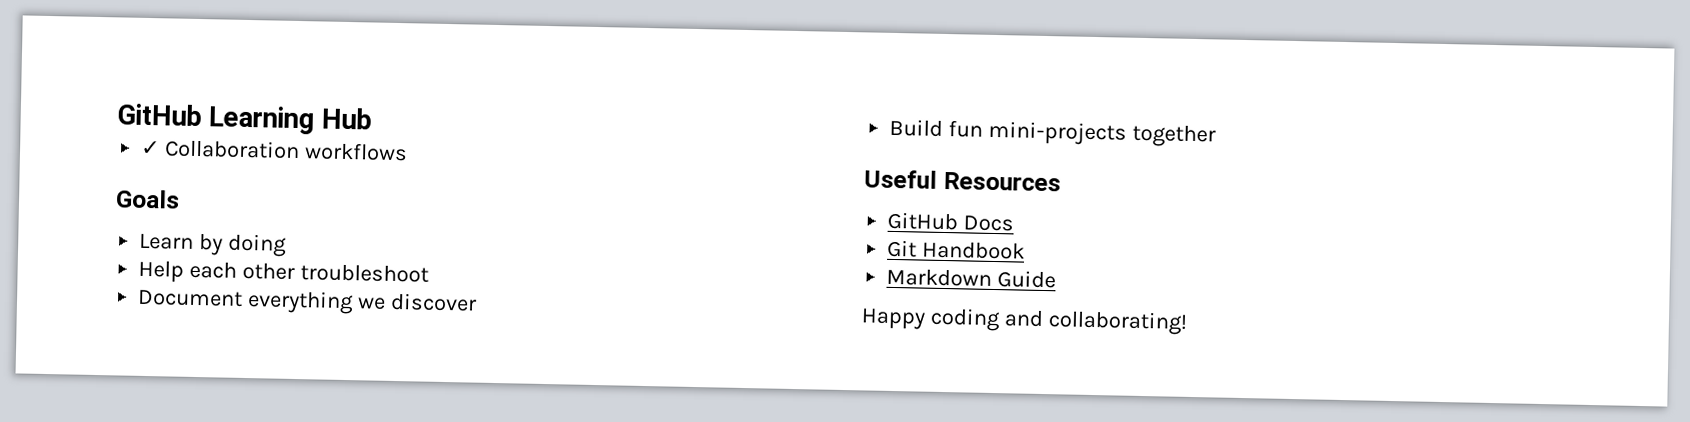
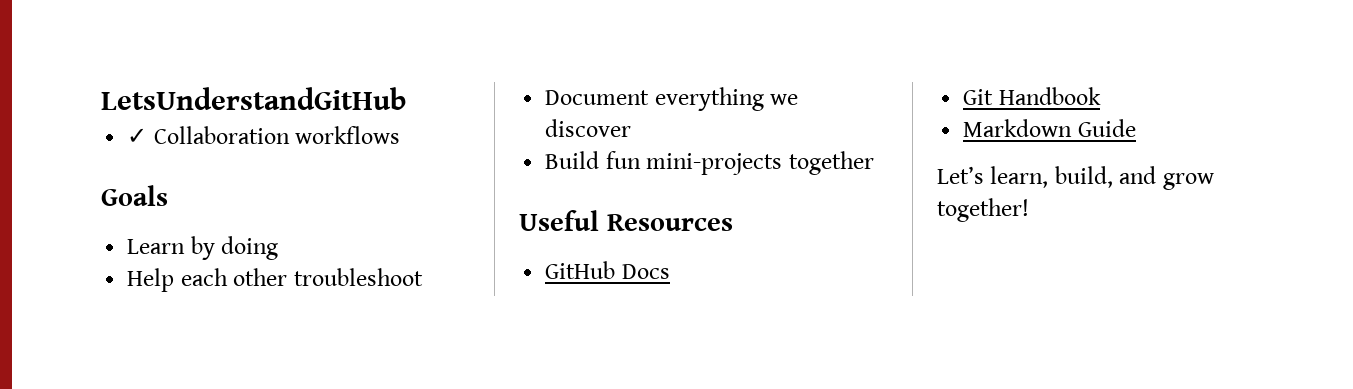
[117,103,372,135] GitHub Learning Hub -> [101,87,406,110] LetsUnderstandGitHub
[861,307,1188,335] Happy coding and collaborating! -> [937,166,1214,190] [937,198,1029,222] Let’s learn, build, and grow together!

